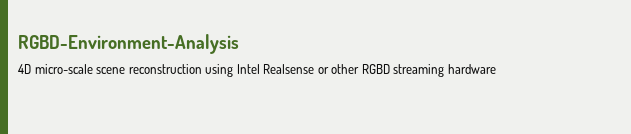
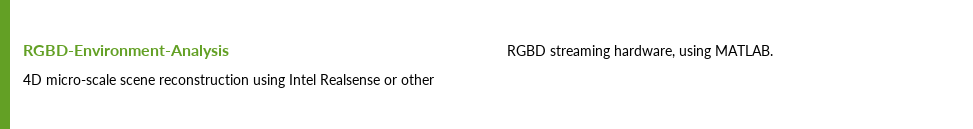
[447,64,496,74] hardware -> [614,45,773,59] hardware, using MATLAB.

